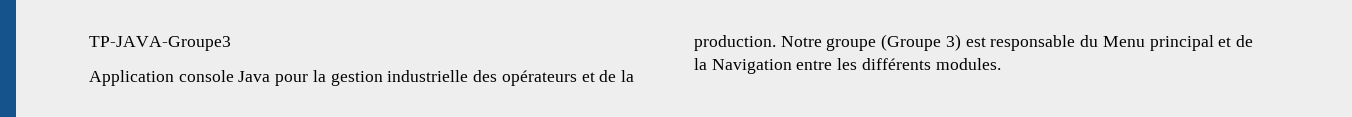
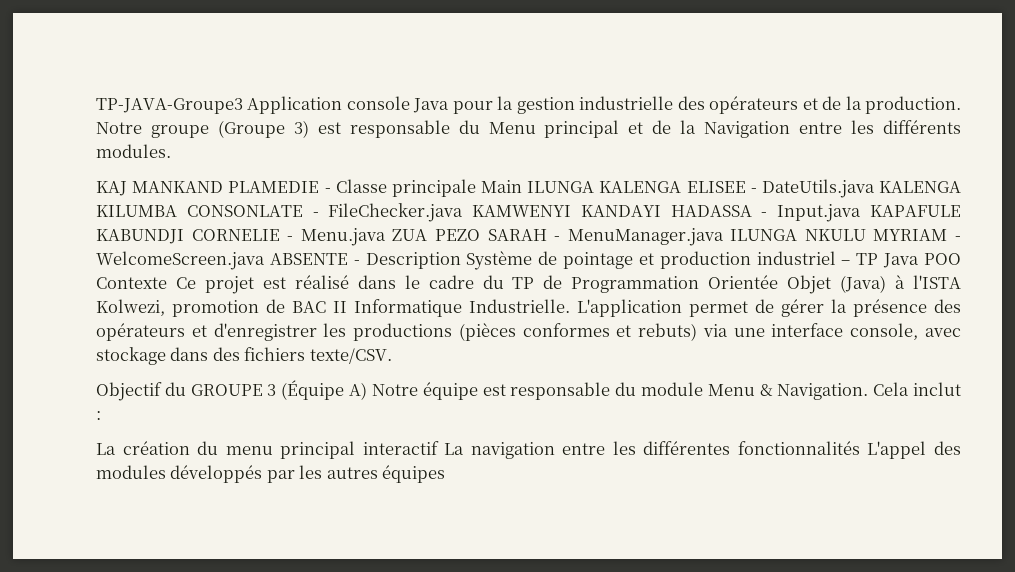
(231, 43) // -> (243, 106) none
(1001, 64) none -> [96,179,961,198] [96,203,962,222] [96,228,961,246] [96,251,961,270] [96,275,961,294] [96,299,961,317] [96,323,961,341] [96,347,392,365] [96,380,961,401] [96,411,101,420] [96,441,962,459] [96,465,446,483] // KAJ MANKAND PLAMEDIE - Classe principale Main ILUNGA KALENGA ELISEE - DateUtils.java KALENGA KILUMBA CONSONLATE - FileChecker.java KAMWENYI KANDAYI HADASSA - Input.java KAPAFULE KABUNDJI CORNELIE - Menu.java ZUA PEZO SARAH - MenuManager.java ILUNGA NKULU MYRIAM - WelcomeScreen.java ABSENTE - Description Système de pointage et production industriel – TP Java POO Contexte Ce projet est réalisé dans le cadre du TP de Programmation Orientée Objet (Java) à l'ISTA Kolwezi, promotion de BAC II Informatique Industrielle. L'application permet de gérer la présence des opérateurs et d'enregistrer les productions (pièces conformes et rebuts) via une interface console, avec stockage dans des fichiers texte/CSV. // Objectif du GROUPE 3 (Équipe A) Notre équipe est responsable du module Menu & Navigation. Cela inclut : // La création du menu principal interactif La navigation entre les différentes fonctionnalités L'appel des modules développés par les autres équipes

